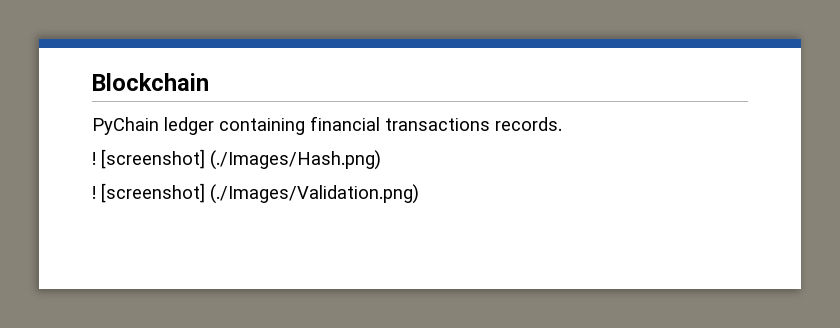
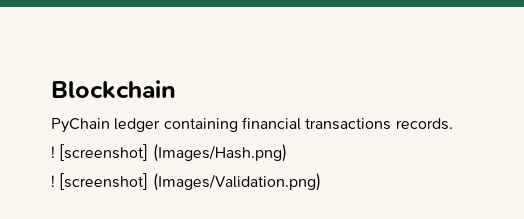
[210,150,381,170] [92,183,419,204] (./Images/Hash.png) // ! [screenshot] (./Images/Validation.png) -> [152,144,287,162] [51,173,321,191] (Images/Hash.png) // ! [screenshot] (Images/Validation.png)

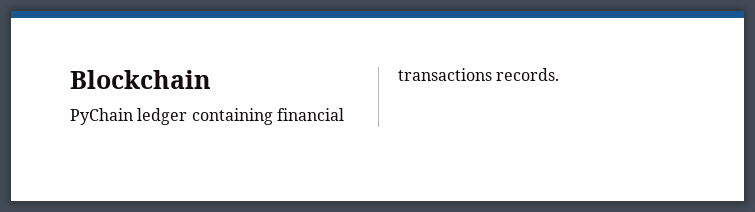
[51,144,287,162] [51,173,321,191] // ! [screenshot] (Images/Hash.png) // ! [screenshot] (Images/Validation.png) -> (560, 74) none

